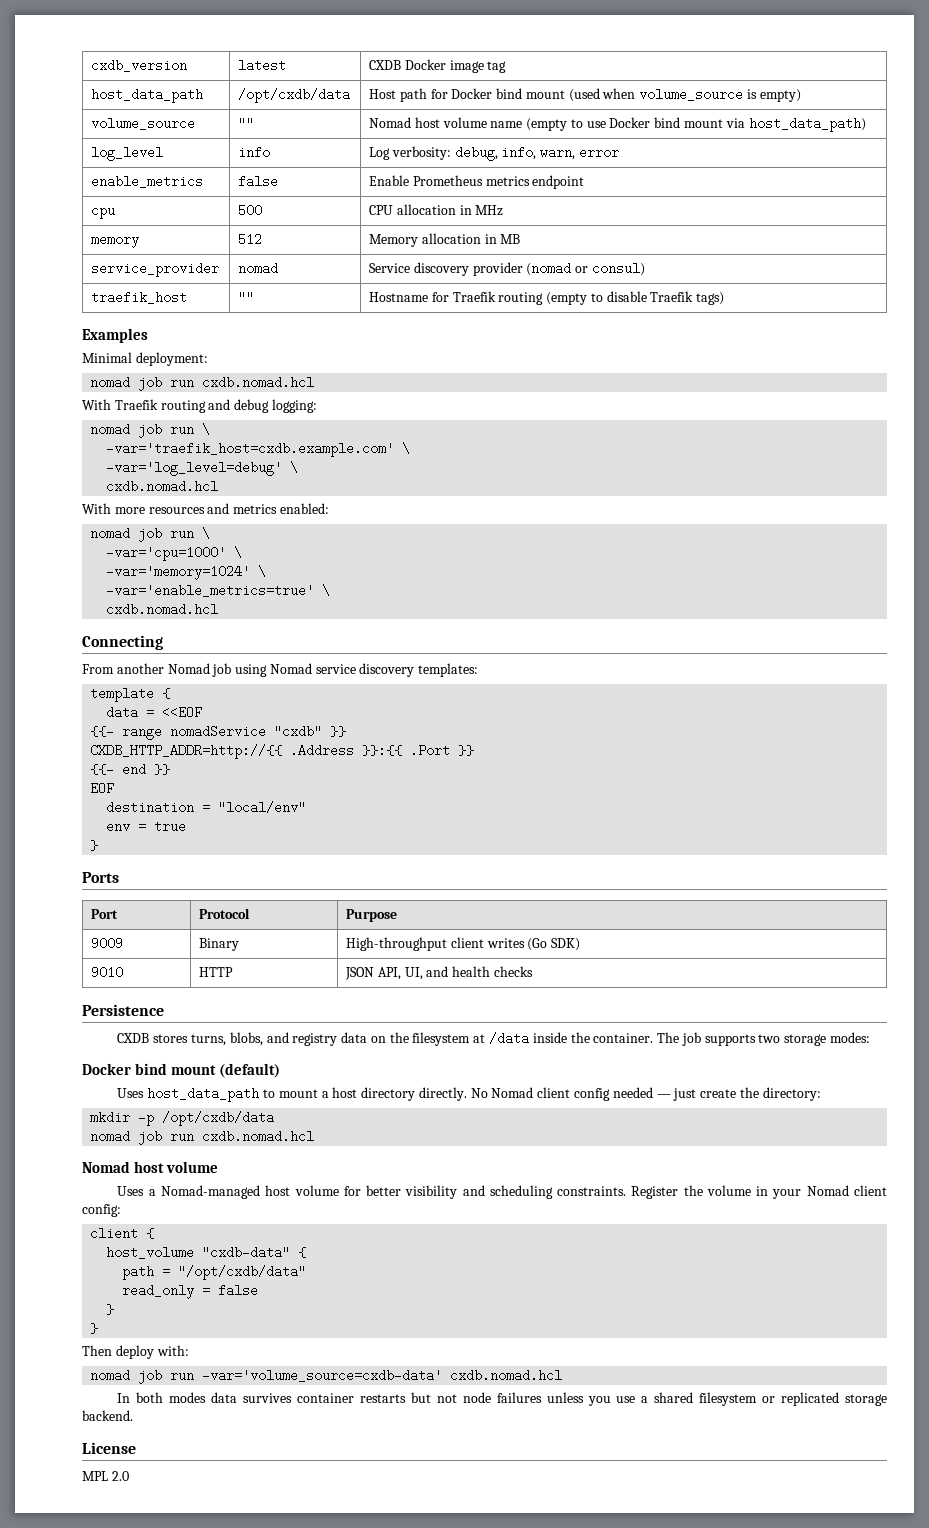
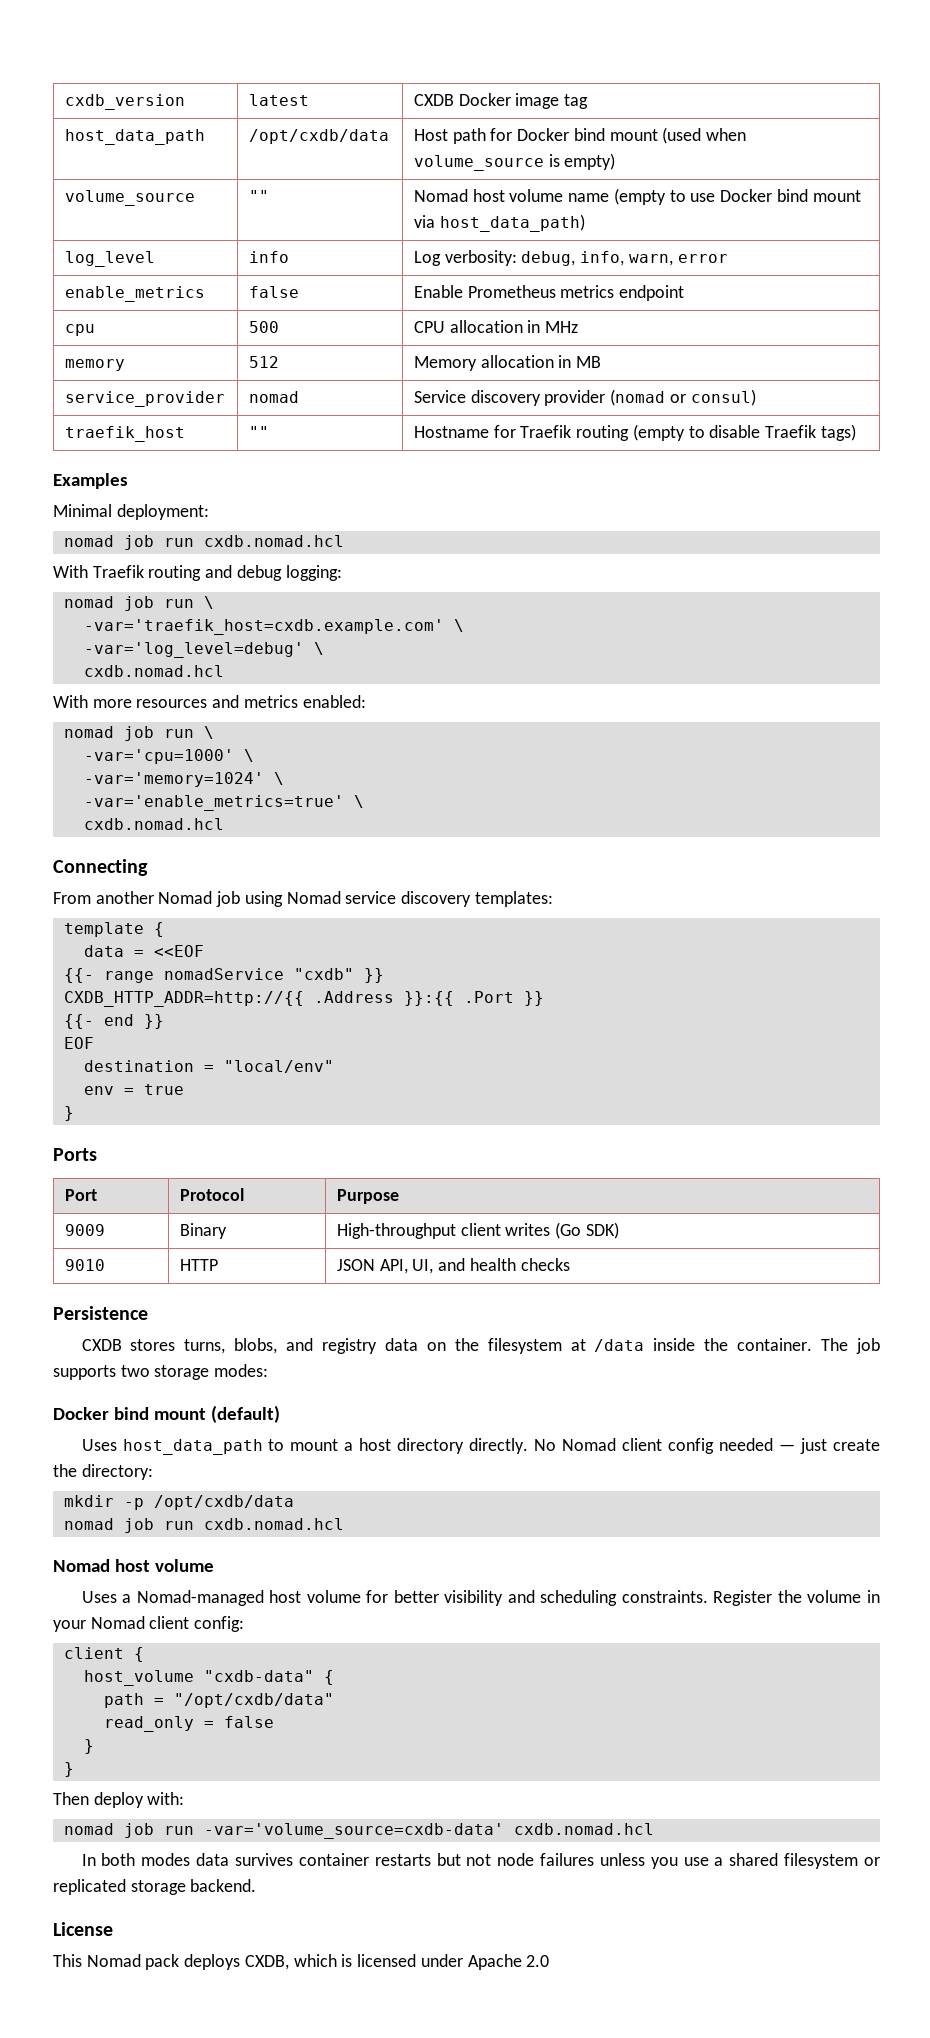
[82,1471,108,1481] MPL -> [53,1954,522,1970] This Nomad pack deploys CXDB, which is licensed under Apache

